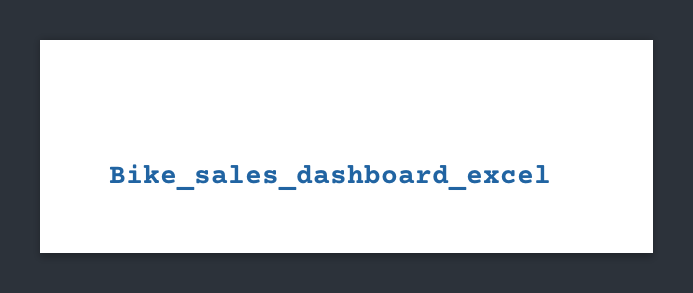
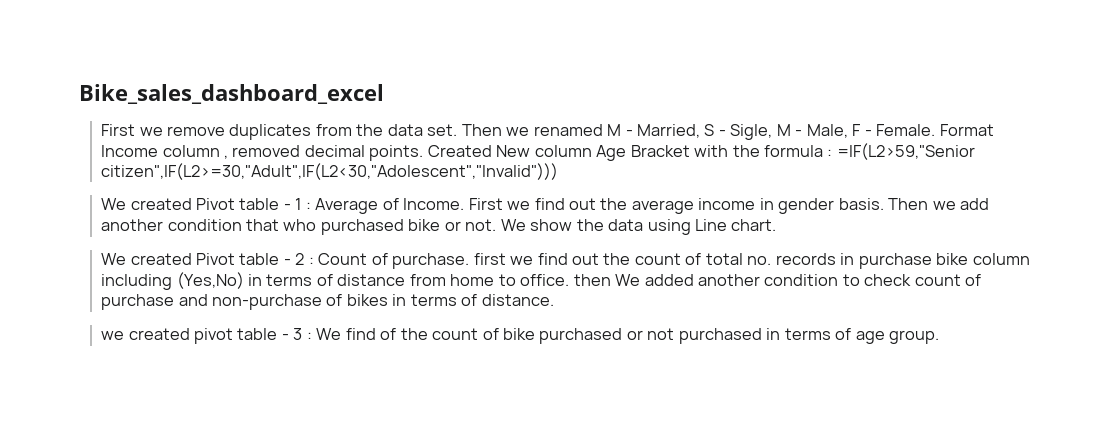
(551, 177) none -> [101,124,994,140] [101,143,975,161] [101,163,559,180] [101,198,990,214] [101,219,777,235] [101,253,1030,269] [101,272,982,290] [101,294,554,310] [101,328,940,344] // First we remove duplicates from the data set. Then we renamed M - Married, S - Sigle, M - Male, F - Female. Format Income column , removed decimal points. Created New column Age Bracket with the formula : =IF(L2>59,"Senior citizen",IF(L2>=30,"Adult",IF(L2<30,"Adolescent","Invalid"))) // We created Pivot table - 1 : Average of Income. First we find out the average income in gender basis. Then we add another condition that who purchased bike or not. We show the data using Line chart. // We created Pivot table - 2 : Count of purchase. first we find out the count of total no. records in purchase bike column including (Yes,No) in terms of distance from home to office. then We added another condition to check count of purchase and non-purchase of bikes in terms of distance. // we created pivot table - 3 : We find of the count of bike purchased or not purchased in terms of age group.

